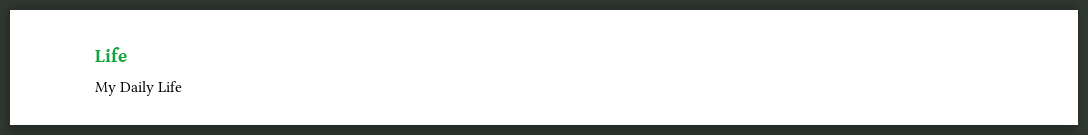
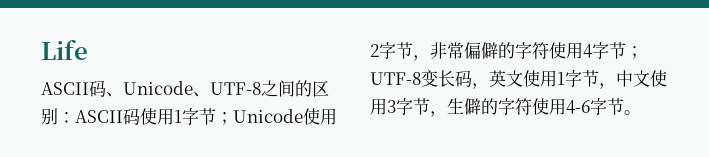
[95,81,183,96] My Daily Life -> [41,80,329,97] [41,108,337,125] [370,42,643,61] [370,70,667,89] [370,98,641,117] ASCII码、Unicode、UTF-8之间的区别：ASCII码使用1字节；Unicode使用2字节，非常偏僻的字符使用4字节；UTF-8变长码，英文使用1字节，中文使用3字节，生僻的字符使用4-6字节。

